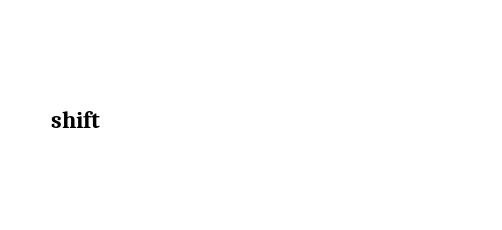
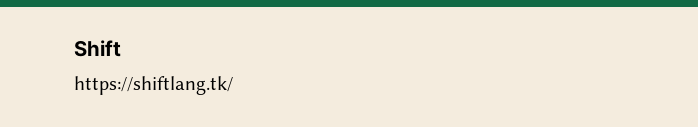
[51,111,100,128] shift -> [74,40,121,57] [74,76,233,95] Shift // https://shiftlang.tk/

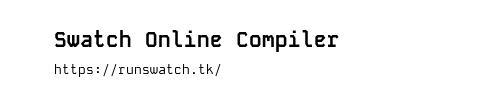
[74,40,121,57] [74,76,233,95] Shift // https://shiftlang.tk/ -> [54,30,340,52] [54,63,222,77] Swatch Online Compiler // https://runswatch.tk/

